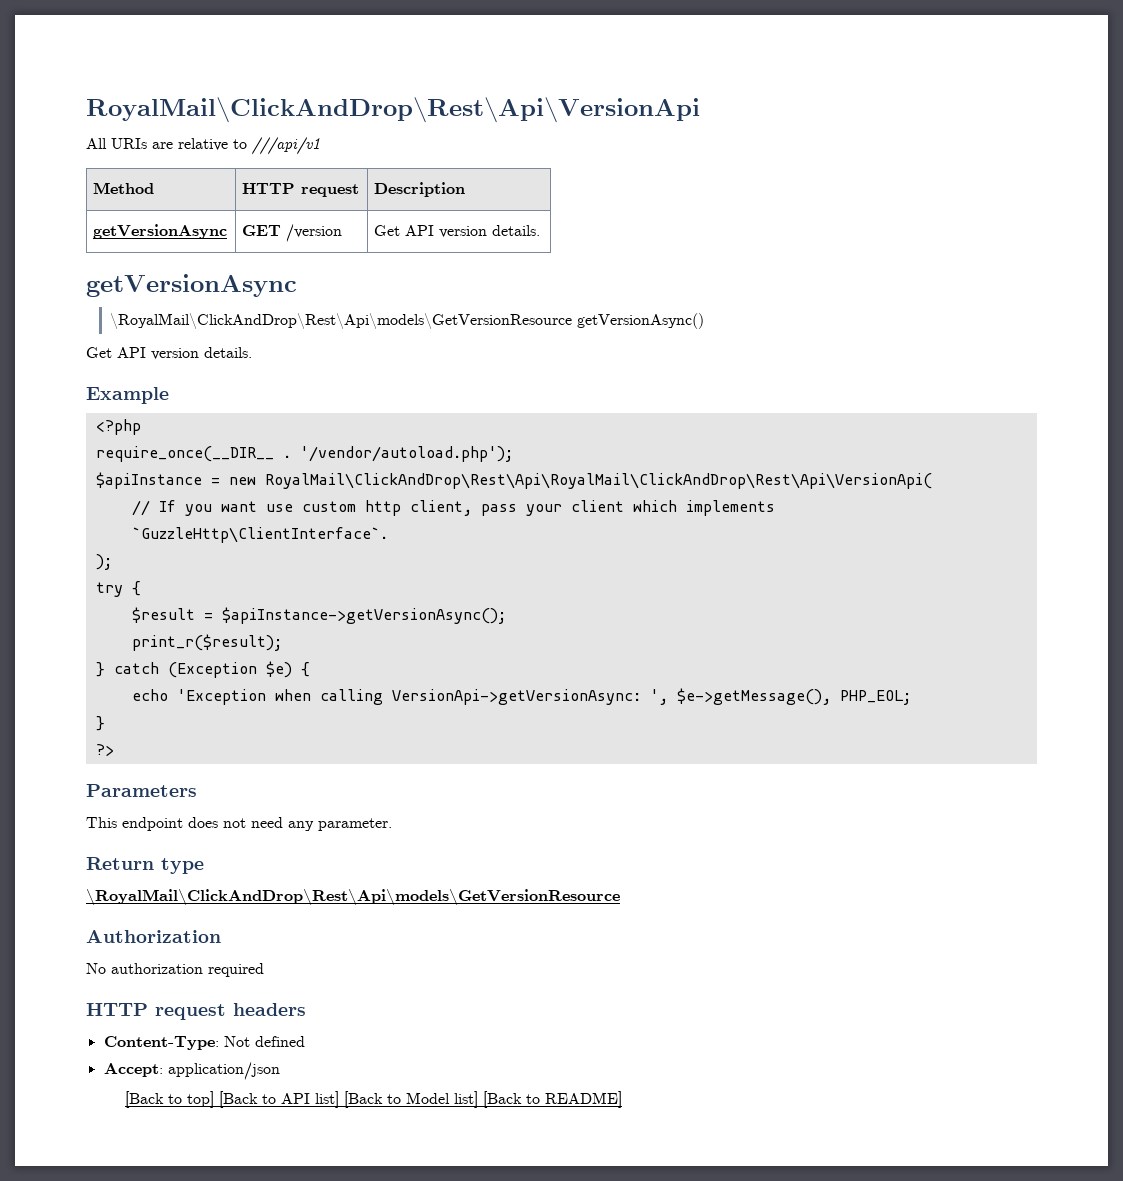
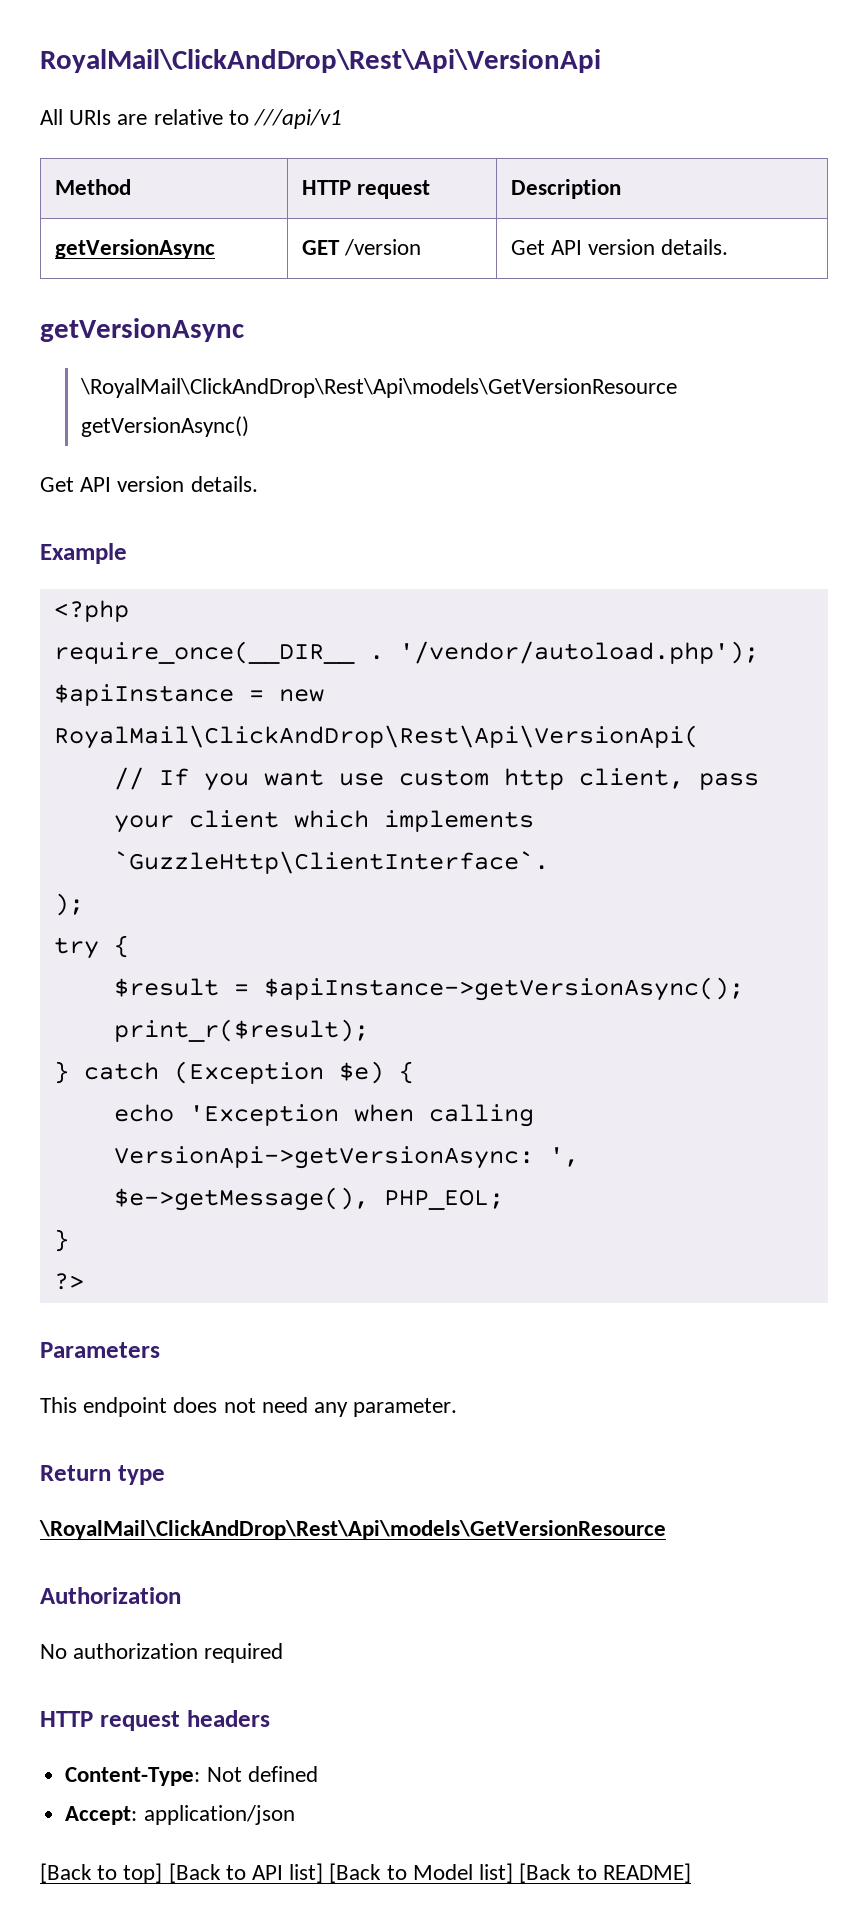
[264,473,932,489] RoyalMail\ClickAndDrop\Rest\Api\RoyalMail\ClickAndDrop\Rest\Api\VersionApi( -> [53,725,699,749] RoyalMail\ClickAndDrop\Rest\Api\VersionApi(

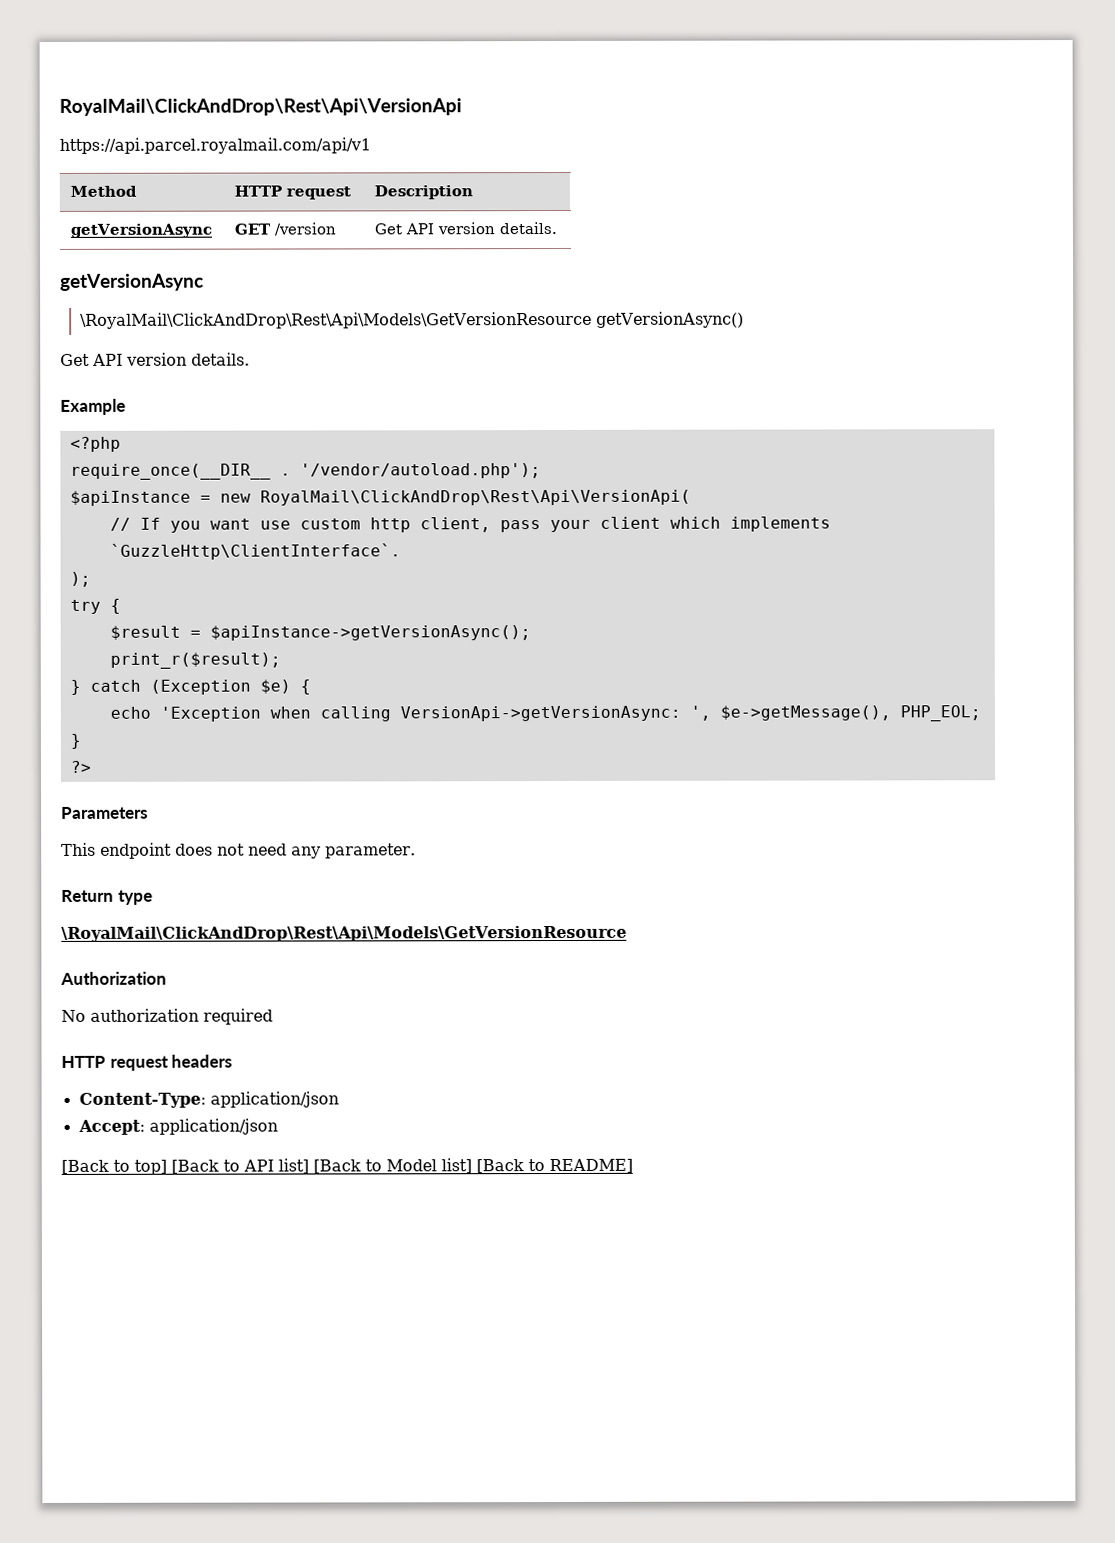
[40,109,343,129] All URIs are relative to ///api/v1 -> [59,137,371,154] https://api.parcel.royalmail.com/api/v1
[80,378,678,398] \RoyalMail\ClickAndDrop\Rest\Api\models\GetVersionResource -> [80,311,593,329] \RoyalMail\ClickAndDrop\Rest\Api\Models\GetVersionResource
[39,1520,666,1540] \RoyalMail\ClickAndDrop\Rest\Api\models\GetVersionResource -> [61,925,627,942] \RoyalMail\ClickAndDrop\Rest\Api\Models\GetVersionResource
[206,1766,318,1782] Not defined -> [209,1091,339,1108] application/json

